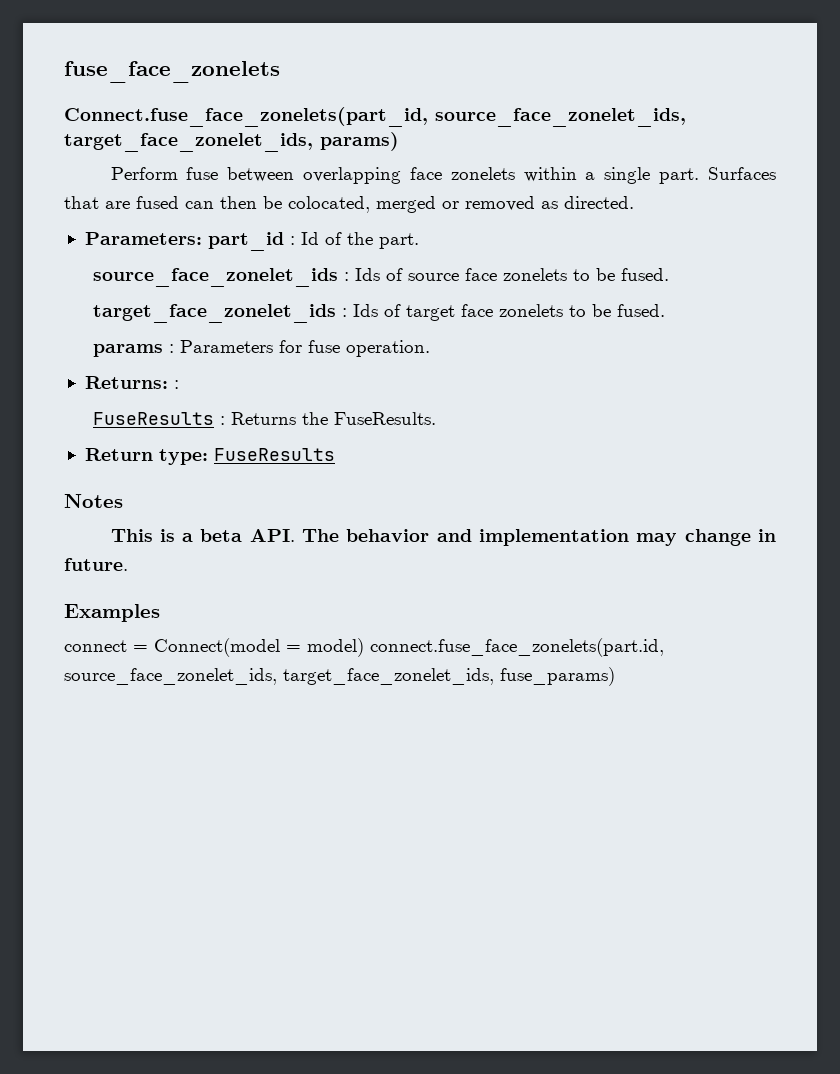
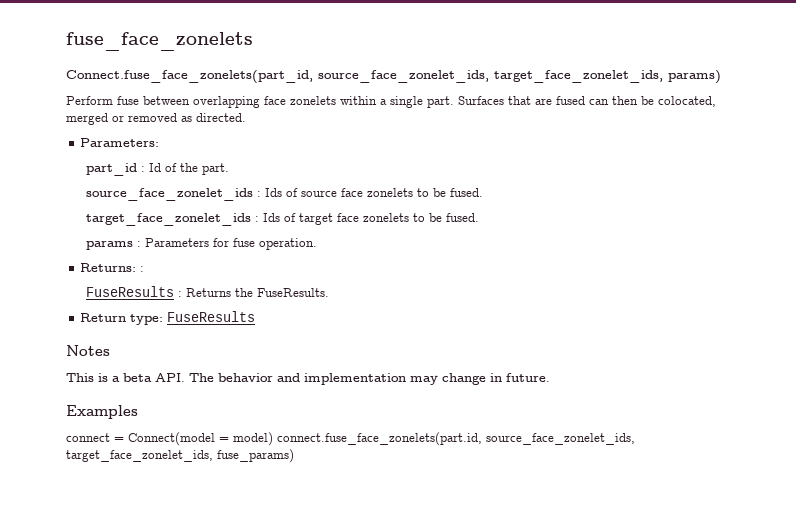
(202, 238) none -> (160, 142) //

